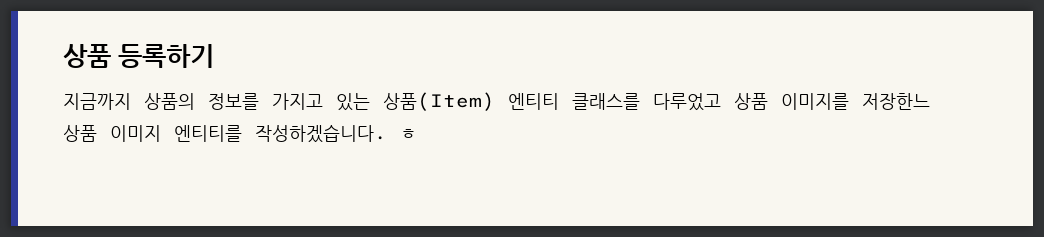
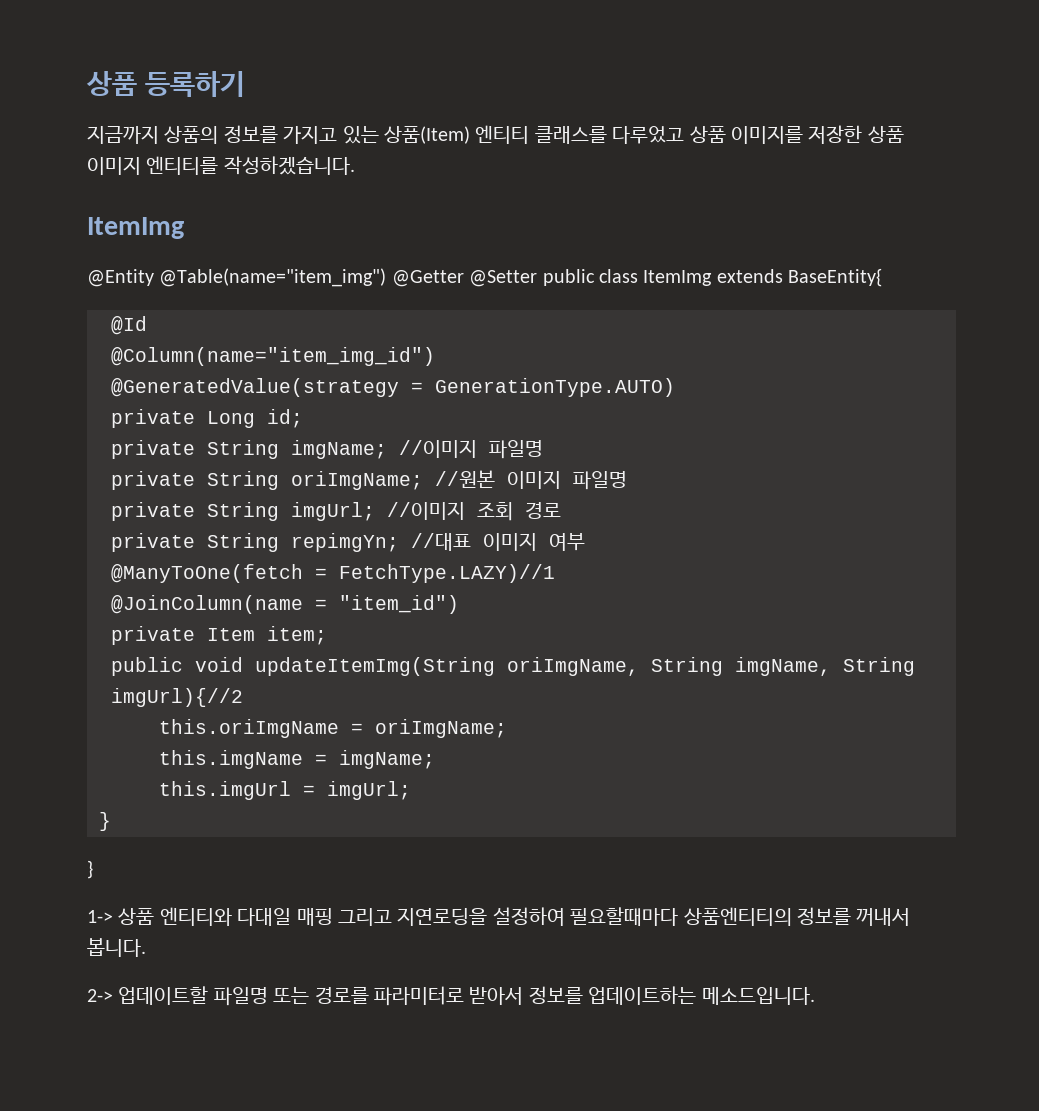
[862,93,930,110] 저장한느 -> [808,125,863,144] 저장한
[400,129,417,139] ㅎ -> [87,217,184,239] [87,268,883,287] [111,316,147,335] [111,347,435,366] [111,378,675,397] [111,409,303,428] [111,440,543,459] [111,470,627,490] [111,502,561,521] [111,533,585,552] [111,564,555,583] [111,595,459,614] [111,626,327,645] [111,657,915,676] [111,688,243,707] [159,719,507,738] [159,750,435,769] [159,781,411,800] [99,812,111,831] [87,860,93,879] [87,907,911,926] [87,938,146,957] [87,986,815,1006] // ItemImg // @Entity @Table(name="item_img") @Getter @Setter public class ItemImg extends BaseEntity{ // @Id // @Column(name="item_img_id") // @GeneratedValue(strategy = GenerationType.AUTO) // private Long id; // private String imgName; //이미지 파일명 // private String oriImgName; //원본 이미지 파일명 // private String imgUrl; //이미지 조회 경로 // private String repimgYn; //대표 이미지 여부 // @ManyToOne(fetch = FetchType.LAZY)//1 // @JoinColumn(name = "item_id") // private Item item; // public void updateItemImg(String oriImgName, String imgName, String imgUrl){//2 // this.oriImgName = oriImgName; // this.imgName = imgName; // this.imgUrl = imgUrl; // } // } // 1-> 상품 엔티티와 다대일 매핑 그리고 지연로딩을 설정하여 필요할때마다 상품엔티티의 정보를 꺼내서 봅니다. // 2-> 업데이트할 파일명 또는 경로를 파라미터로 받아서 정보를 업데이트하는 메소드입니다.

